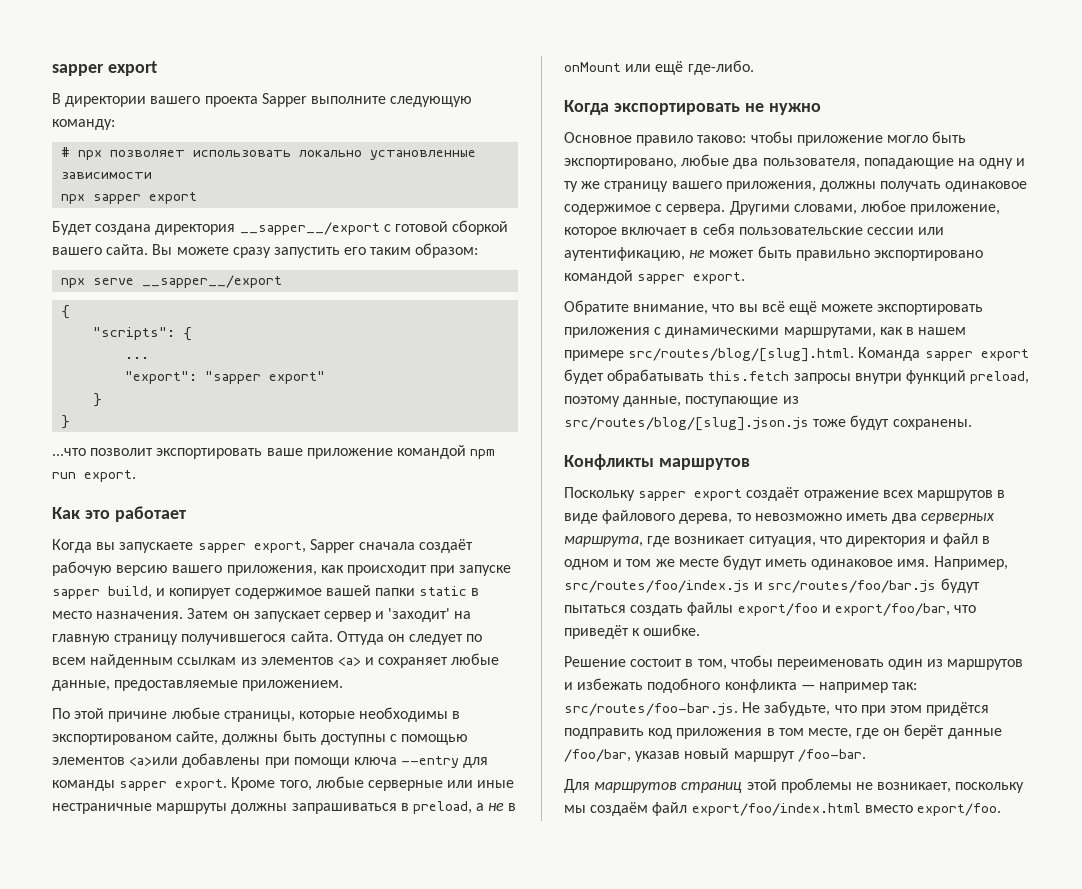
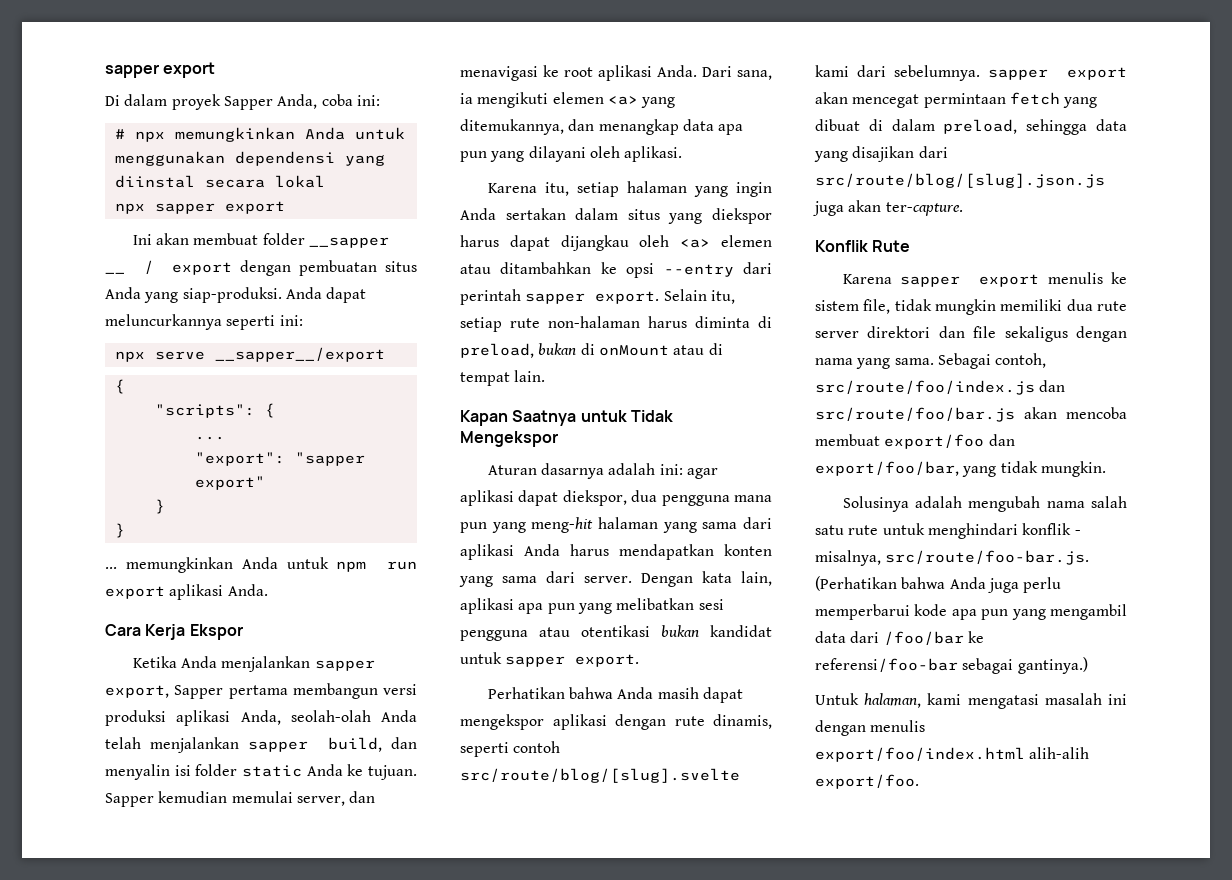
[52,61,157,76] [52,93,473,107] [52,119,115,130] [61,147,477,160] [61,172,153,179] [61,192,198,204] [52,220,509,235] [52,243,479,258] sapper export // В директории вашего проекта Sapper выполните следующую команду: // # npx позволяет использовать локально установленные зависимости // npx sapper export // Будет создана директория __sapper__/export с готовой сборкой вашего сайта. Вы можете сразу запустить его таким образом: -> [105,62,216,78] [105,94,380,110] [114,127,405,142] [114,151,385,166] [114,175,325,188] [114,201,285,214] [132,233,390,248] [105,260,417,276] [105,287,367,303] [105,314,303,330] sapper export // Di dalam proyek Sapper Anda, coba ini: // # npx memungkinkan Anda untuk menggunakan dependensi yang diinstal secara lokal // npx sapper export // Ini akan membuat folder __sapper __ / export dengan pembuatan situs Anda yang siap-produksi. Anda dapat meluncurkannya seperti ini:
[52,445,496,459] [52,470,136,482] [52,506,186,522] [52,539,474,553] [52,561,512,576] [52,585,480,599] [52,608,472,622] [52,631,483,645] [52,653,500,668] [52,680,344,691] [52,707,461,722] [52,730,469,745] [52,753,489,768] [52,776,515,791] [52,801,517,814] [564,60,754,75] [564,100,821,115] [564,131,967,146] [564,154,1026,169] [564,181,1028,192] [564,200,1001,215] [564,223,945,238] [564,246,983,261] [564,270,746,284] [564,300,984,315] [564,327,967,338] [564,347,1029,362] [564,369,1030,384] [564,396,799,407] [564,415,972,431] [564,454,750,470] [564,487,1006,501] [564,510,996,524] [564,533,991,547] [564,555,1008,570] [564,578,980,593] [564,602,977,616] [564,624,701,639] [564,655,1024,670] [564,678,918,693] [564,701,990,716] [564,724,1002,739] [564,748,866,762] [564,778,1025,793] [564,802,913,816] ...что позволит экспортировать ваше приложение командой npm run export. // Как это работает // Когда вы запускаете sapper export, Sapper сначала создаёт рабочую версию вашего приложения, как происходит при запуске sapper build, и копирует содержимое вашей папки static в место назначения. Затем он запускает сервер и 'заходит' на главную страницу получившегося сайта. Оттуда он следует по всем найденным ссылкам из элементов <a> и сохраняет любые данные, предоставляемые приложением. // По этой причине любые страницы, которые необходимы в экспортированом сайте, должны быть доступны с помощью элементов <a>или добавлены при помощи ключа --entry для команды sapper export. Кроме того, любые серверные или иные нестраничные маршруты должны запрашиваться в preload, а не в onMount или ещё где-либо. // Когда экспортировать не нужно // Основное правило таково: чтобы приложение могло быть экспортировано, любые два пользователя, попадающие на одну и ту же страницу вашего приложения, должны получать одинаковое содержимое с сервера. Другими словами, любое приложение, которое включает в себя пользовательские сессии или аутентификацию, не может быть правильно экспортировано командой sapper export. // Обратите внимание, что вы всё ещё можете экспортировать приложения с динамическими маршрутами, как в нашем примере src/routes/blog/[slug].html. Команда sapper export будет обрабатывать this.fetch запросы внутри функций preload, поэтому данные, поступающие из src/routes/blog/[slug].json.js тоже будут сохранены. // Конфликты маршрутов // Поскольку sapper export создаёт отражение всех маршрутов в виде файлового дерева, то невозможно иметь два серверных маршрута, где возникает ситуация, что директория и файл в одном и том же месте будут иметь одинаковое имя. Например, src/routes/foo/index.js и src/routes/foo/bar.js будут пытаться создать файлы export/foo и export/foo/bar, что приведёт к ошибке. // Решение состоит в том, чтобы переименовать один из маршрутов и избежать подобного конфликта — например так: src/routes/foo-bar.js. Не забудьте, что при этом придётся подправить код приложения в том месте, где он берёт данные /foo/bar, указав новый маршрут /foo-bar. // Для маршрутов страниц этой проблемы не возникает, поскольку мы создаём файл export/foo/index.html вместо -> [105,557,418,573] [105,584,268,600] [105,624,243,640] [132,656,375,672] [105,683,417,699] [105,710,417,726] [105,737,417,753] [105,764,417,780] [105,791,376,807] [460,65,772,81] [460,92,676,108] [460,119,744,135] [460,146,683,162] [487,181,772,197] [460,208,772,224] [460,235,772,251] [460,262,772,278] [460,289,735,305] [460,316,772,332] [460,343,723,358] [460,370,546,386] [460,410,673,426] [460,431,558,447] [487,463,719,479] [460,490,772,506] [460,517,772,533] [460,544,772,560] [459,571,772,587] [460,598,724,614] [460,625,772,641] [460,652,640,667] [487,687,744,703] [460,714,772,730] [460,741,561,757] [460,768,740,783] [815,65,1127,81] [815,92,1098,108] [815,119,1127,135] [814,146,948,162] [815,173,1105,188] [813,200,963,216] [815,240,911,252] [842,272,1127,287] [815,299,1127,315] [815,326,1127,342] [815,353,1047,369] [815,380,1066,395] [815,407,1127,422] [815,434,1015,449] [815,461,1106,477] [842,496,1127,512] [815,523,1081,539] [815,550,1090,566] [815,576,1062,593] [815,604,1127,620] [815,631,984,645] [815,657,1088,674] [815,693,1127,709] [815,720,926,736] [815,747,1090,762] ... memungkinkan Anda untuk npm run export aplikasi Anda. // Cara Kerja Ekspor // Ketika Anda menjalankan sapper export, Sapper pertama membangun versi produksi aplikasi Anda, seolah-olah Anda telah menjalankan sapper build, dan menyalin isi folder static Anda ke tujuan. Sapper kemudian memulai server, dan menavigasi ke root aplikasi Anda. Dari sana, ia mengikuti elemen <a> yang ditemukannya, dan menangkap data apa pun yang dilayani oleh aplikasi. // Karena itu, setiap halaman yang ingin Anda sertakan dalam situs yang diekspor harus dapat dijangkau oleh <a> elemen atau ditambahkan ke opsi --entry dari perintah sapper export. Selain itu, setiap rute non-halaman harus diminta di preload, bukan di onMount atau di tempat lain. // Kapan Saatnya untuk Tidak Mengekspor // Aturan dasarnya adalah ini: agar aplikasi dapat diekspor, dua pengguna mana pun yang meng-hit halaman yang sama dari aplikasi Anda harus mendapatkan konten yang sama dari server. Dengan kata lain, aplikasi apa pun yang melibatkan sesi pengguna atau otentikasi bukan kandidat untuk sapper export. // Perhatikan bahwa Anda masih dapat mengekspor aplikasi dengan rute dinamis, seperti contoh src/route/blog/[slug].svelte kami dari sebelumnya. sapper export akan mencegat permintaan fetch yang dibuat di dalam preload, sehingga data yang disajikan dari src/route/blog/[slug].json.js juga akan ter-capture. // Konflik Rute // Karena sapper export menulis ke sistem file, tidak mungkin memiliki dua rute server direktori dan file sekaligus dengan nama yang sama. Sebagai contoh, src/route/foo/index.js dan src/route/foo/bar.js akan mencoba membuat export/foo dan export/foo/bar, yang tidak mungkin. // Solusinya adalah mengubah nama salah satu rute untuk menghindari konflik - misalnya, src/route/foo-bar.js. (Perhatikan bahwa Anda juga perlu memperbarui kode apa pun yang mengambil data dari /foo/bar ke referensi/foo-bar sebagai gantinya.) // Untuk halaman, kami mengatasi masalah ini dengan menulis export/foo/index.html alih-alih

